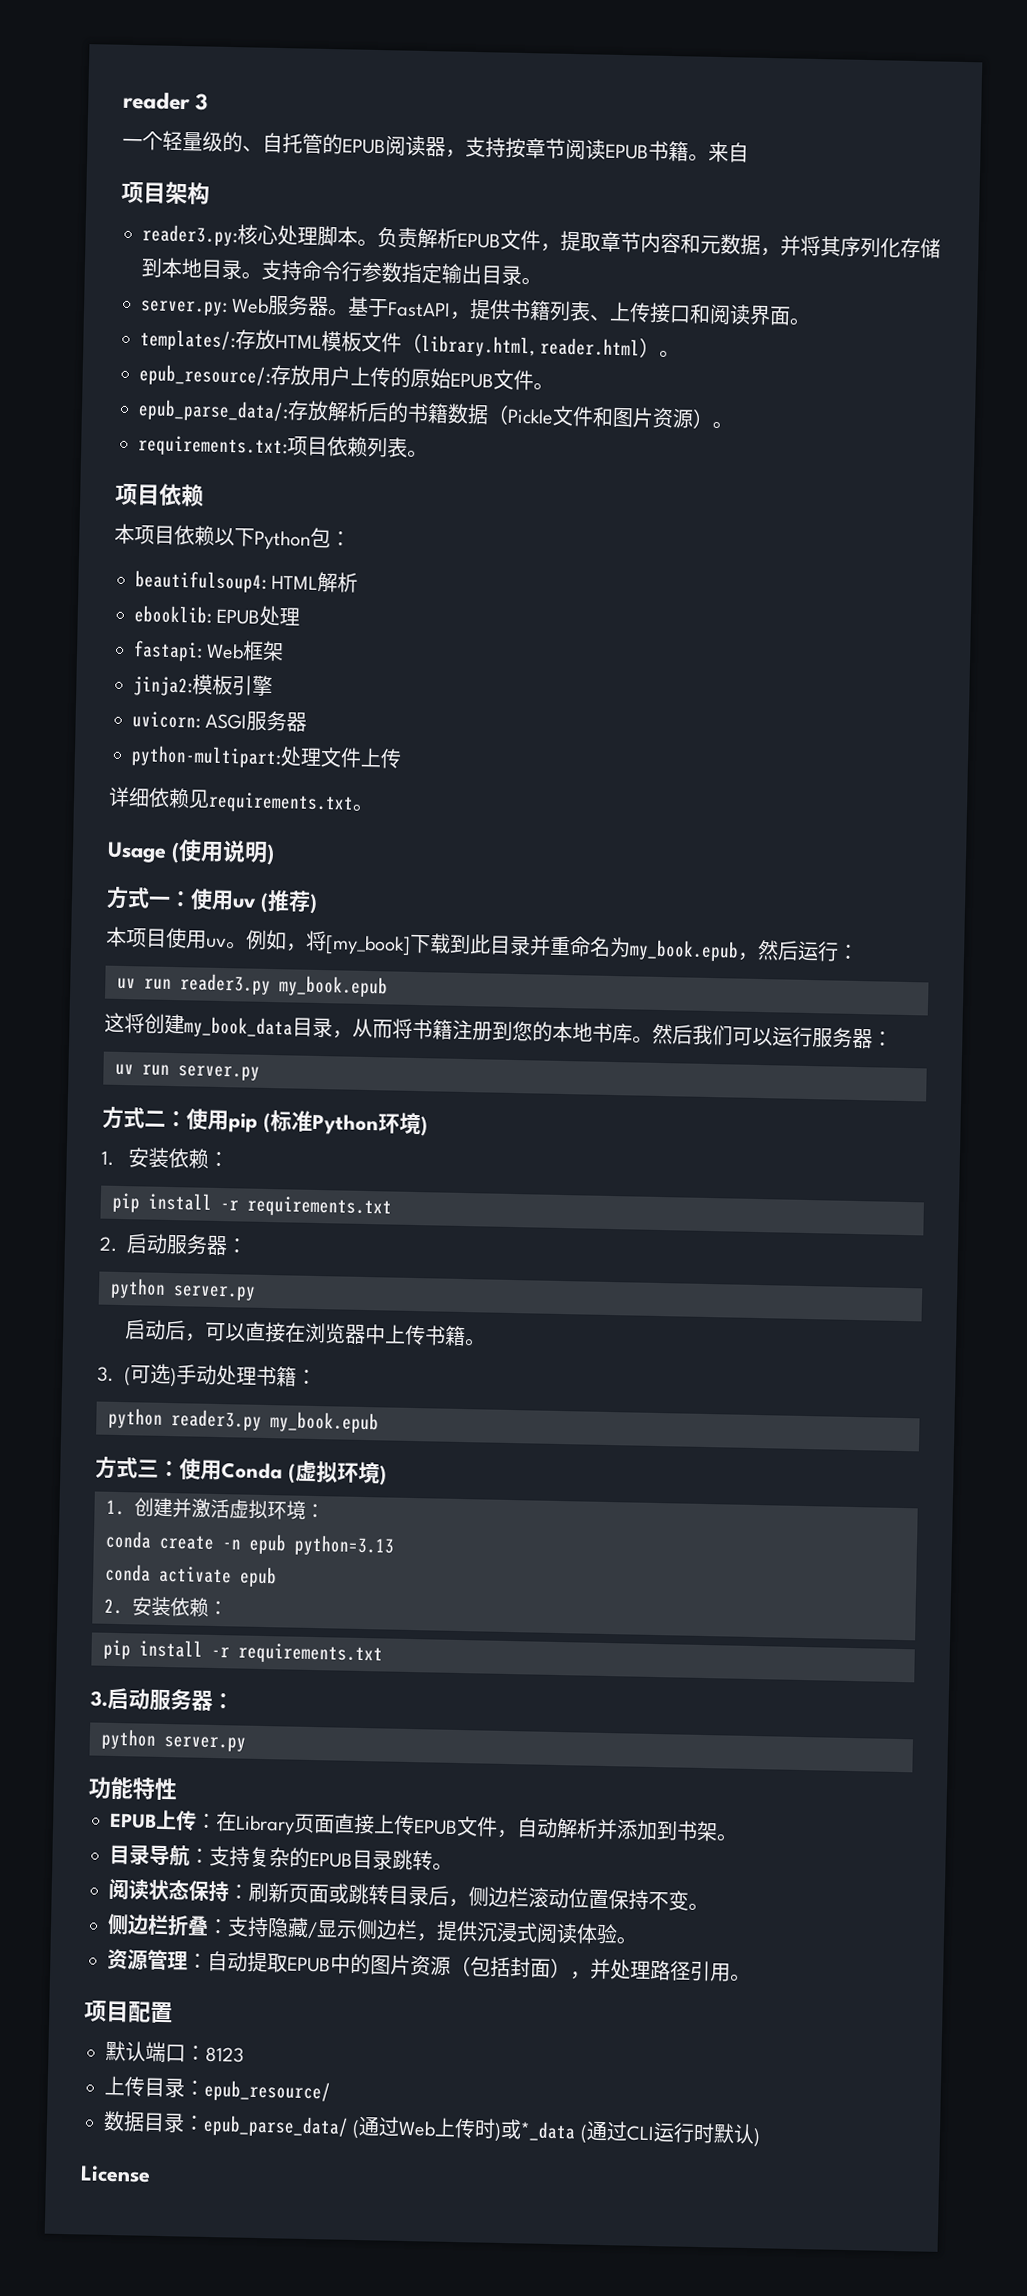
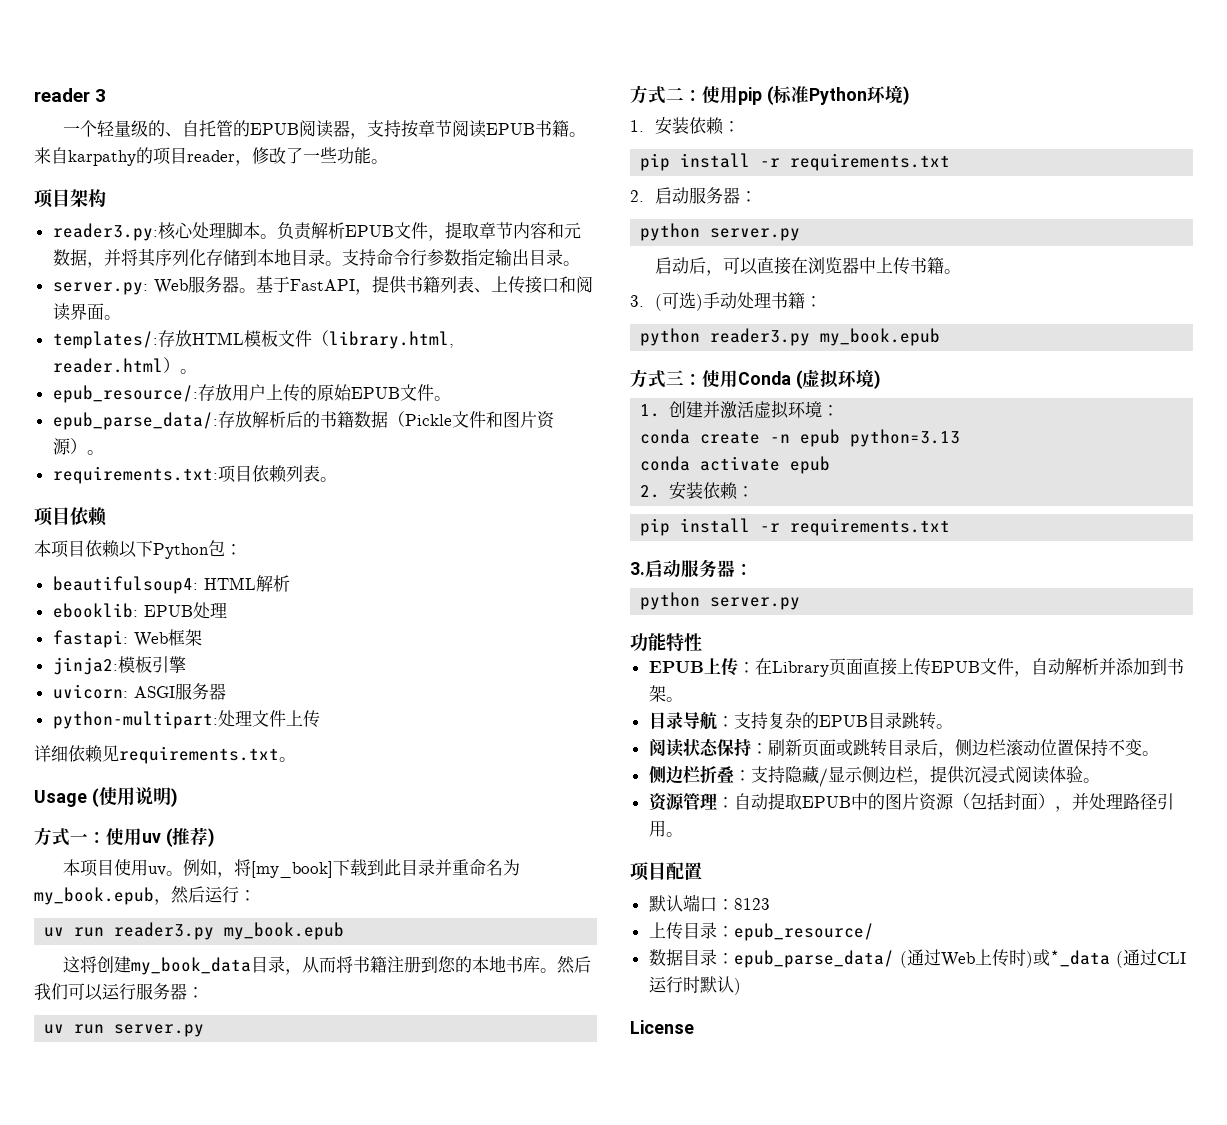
(749, 152) none -> [68,147,388,166] karpathy的项目reader，修改了一些功能。

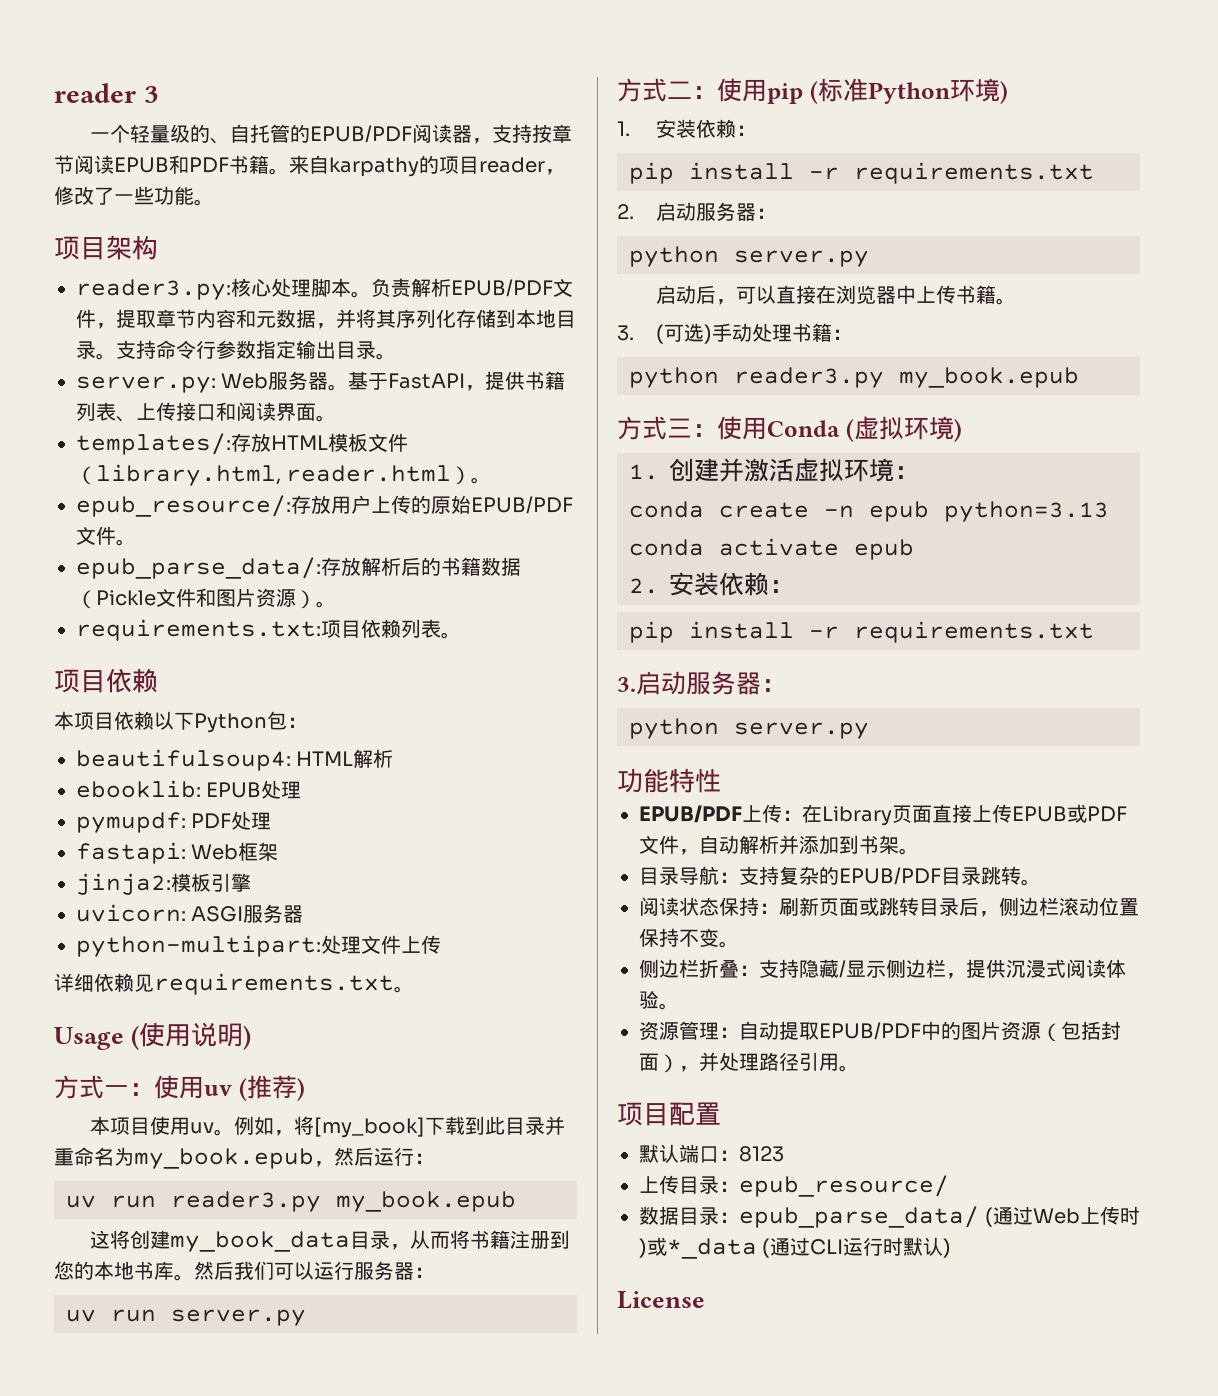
[250,123,300,135] EPUB -> [310,125,413,143] EPUB/PDF
(536, 129) none -> [169,155,229,174] 和PDF
[344,225,394,237] EPUB -> [451,279,553,297] EPUB/PDF
[350,387,400,399] EPUB -> [471,496,573,514] EPUB/PDF
(227, 610) none -> [76,811,272,833] // pymupdf: PDF处理
[648,661,704,673] EPUB -> [639,805,742,823] EPUB/PDF
(980, 667) none -> [1067,804,1127,823] 或PDF
[818,715,868,727] EPUB -> [839,867,941,885] EPUB/PDF
[801,796,851,808] EPUB -> [819,1022,921,1040] EPUB/PDF

